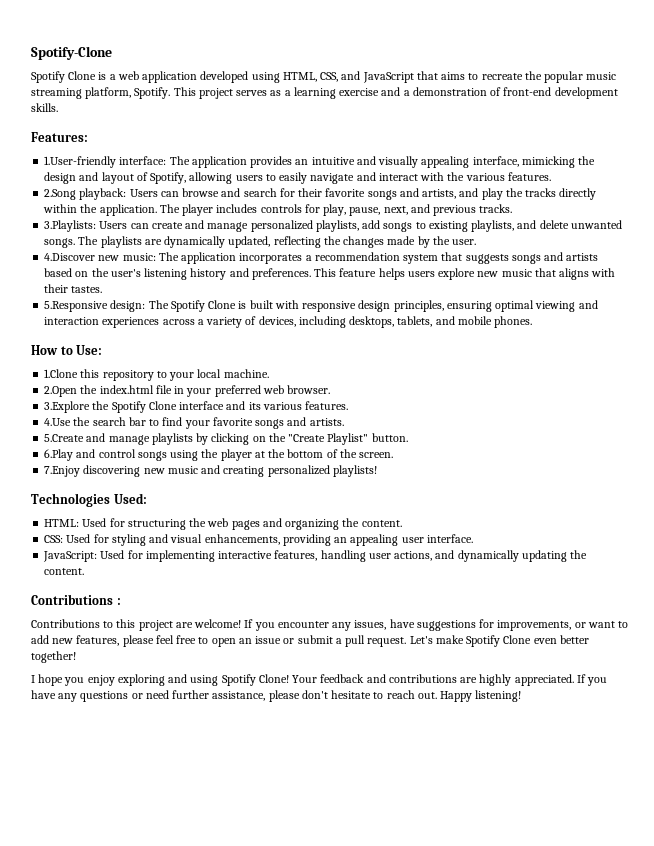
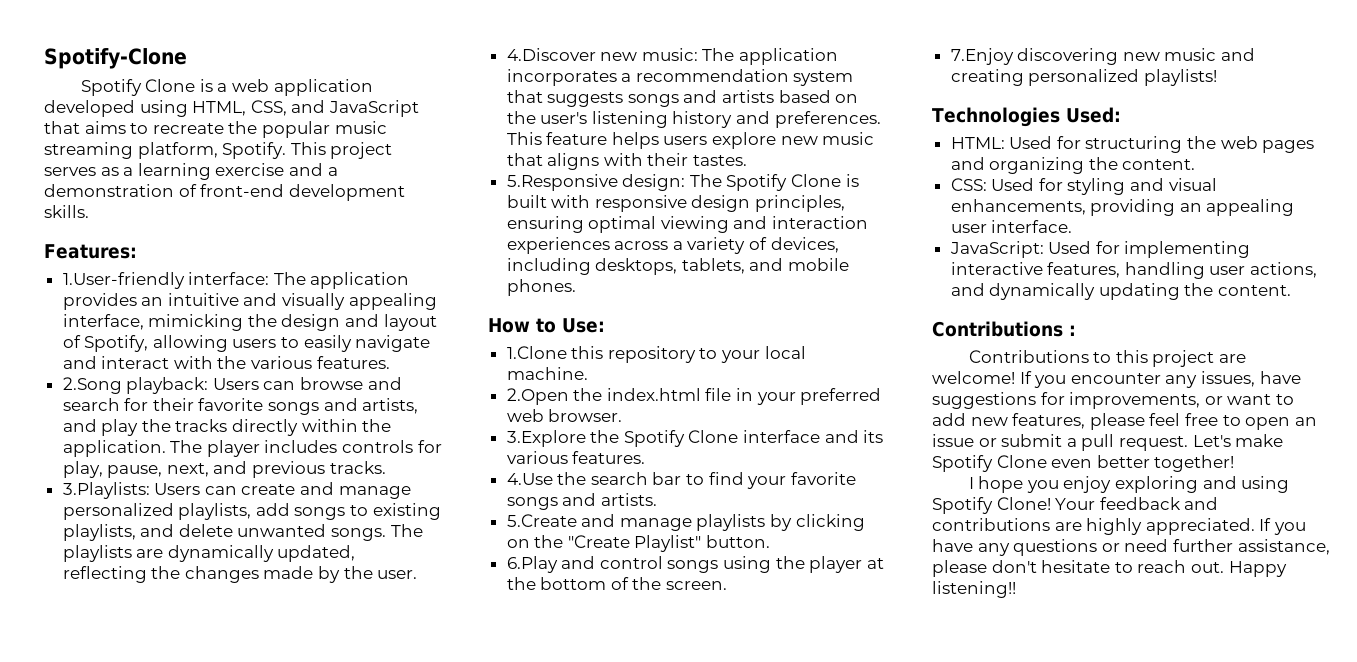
[475,690,522,702] listening! -> [932,581,1016,598] listening!!

